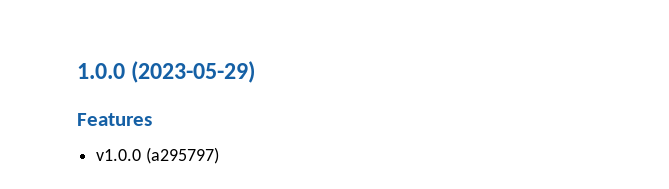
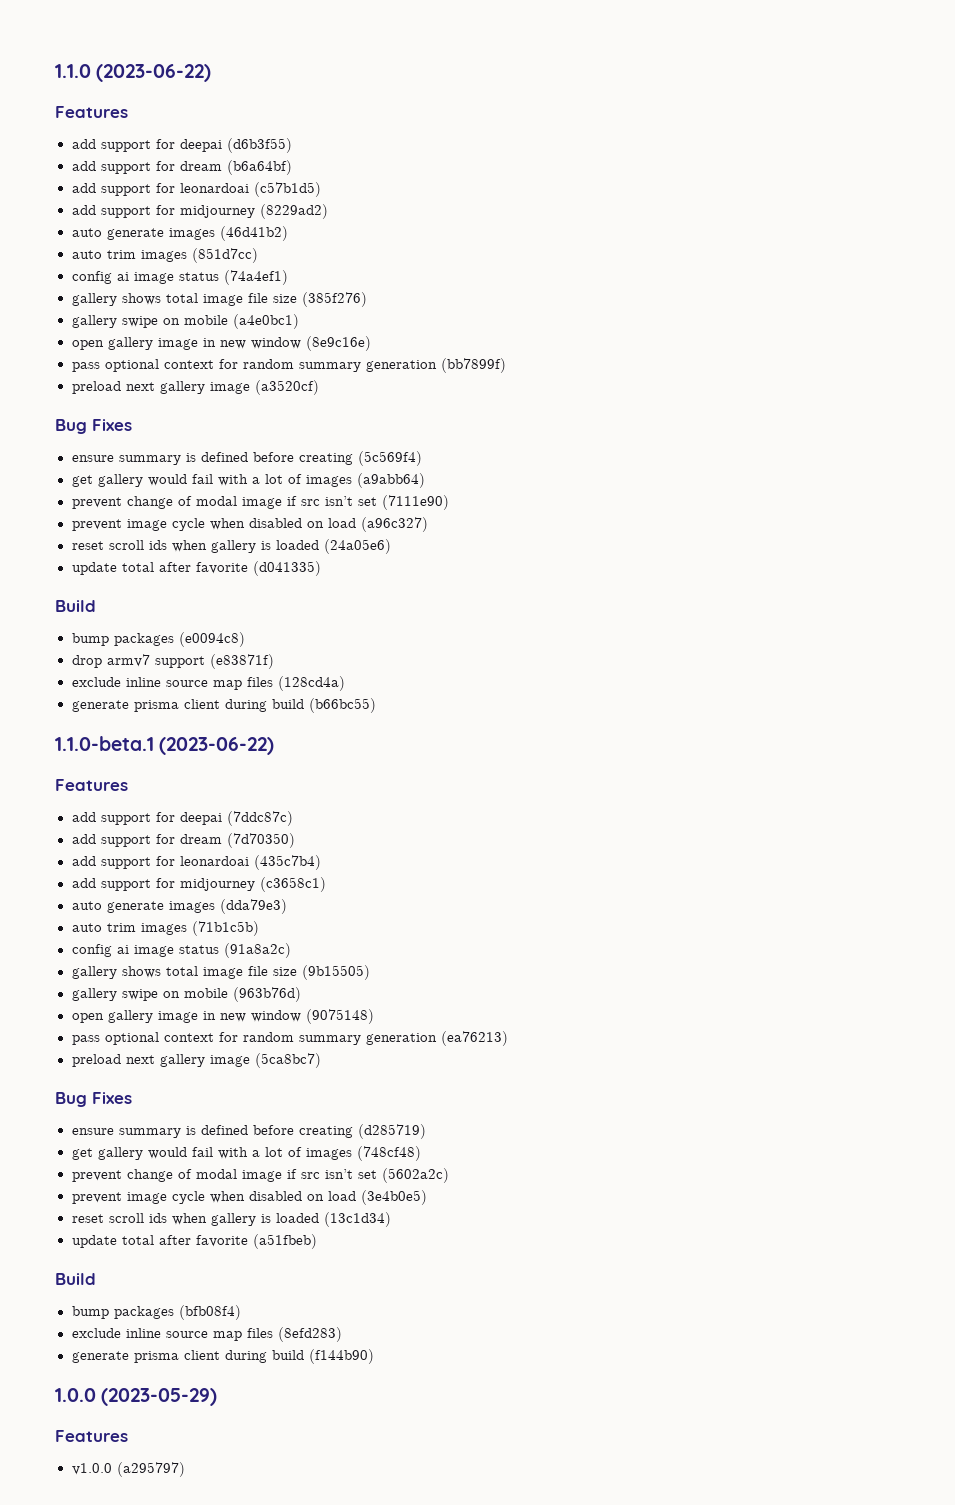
(77, 71) none -> [55,64,212,82] [55,106,128,118] [71,138,292,153] [71,160,292,175] [71,182,321,197] [71,204,328,219] [71,226,288,241] [71,248,258,263] [71,270,288,285] [71,292,367,307] [71,314,299,329] [71,336,371,351] [71,358,506,373] [71,380,319,395] [55,419,132,434] [71,451,422,466] [71,473,425,488] [71,495,449,510] [71,517,428,532] [71,539,391,554] [71,561,321,576] [55,600,96,612] [71,632,245,647] [71,654,274,669] [71,676,345,691] [71,698,376,713] [55,736,275,755] [55,779,128,791] [71,811,293,826] [71,833,295,848] [71,855,321,870] [71,877,326,892] [71,899,287,914] [71,921,259,936] [71,943,291,958] [71,965,370,980] [71,987,301,1002] [71,1009,374,1024] [71,1031,508,1046] [71,1053,321,1068] [55,1092,132,1107] [71,1124,426,1139] [71,1146,421,1161] [71,1168,449,1183] [71,1190,427,1205] [71,1212,391,1227] [71,1234,317,1249] [55,1273,96,1285] [71,1305,241,1320] [71,1327,342,1342] [71,1349,374,1364] 1.1.0 (2023-06-22) // Features // add support for deepai (d6b3f55) // add support for dream (b6a64bf) // add support for leonardoai (c57b1d5) // add support for midjourney (8229ad2) // auto generate images (46d41b2) // auto trim images (851d7cc) // config ai image status (74a4ef1) // gallery shows total image file size (385f276) // gallery swipe on mobile (a4e0bc1) // open gallery image in new window (8e9c16e) // pass optional context for random summary generation (bb7899f) // preload next gallery image (a3520cf) // Bug Fixes // ensure summary is defined before creating (5c569f4) // get gallery would fail with a lot of images (a9abb64) // prevent change of modal image if src isn’t set (7111e90) // prevent image cycle when disabled on load (a96c327) // reset scroll ids when gallery is loaded (24a05e6) // update total after favorite (d041335) // Build // bump packages (e0094c8) // drop armv7 support (e83871f) // exclude inline source map files (128cd4a) // generate prisma client during build (b66bc55) // 1.1.0-beta.1 (2023-06-22) // Features // add support for deepai (7ddc87c) // add support for dream (7d70350) // add support for leonardoai (435c7b4) // add support for midjourney (c3658c1) // auto generate images (dda79e3) // auto trim images (71b1c5b) // config ai image status (91a8a2c) // gallery shows total image file size (9b15505) // gallery swipe on mobile (963b76d) // open gallery image in new window (9075148) // pass optional context for random summary generation (ea76213) // preload next gallery image (5ca8bc7) // Bug Fixes // ensure summary is defined before creating (d285719) // get gallery would fail with a lot of images (748cf48) // prevent change of modal image if src isn’t set (5602a2c) // prevent image cycle when disabled on load (3e4b0e5) // reset scroll ids when gallery is loaded (13c1d34) // update total after favorite (a51fbeb) // Build // bump packages (bfb08f4) // exclude inline source map files (8efd283) // generate prisma client during build (f144b90) //

